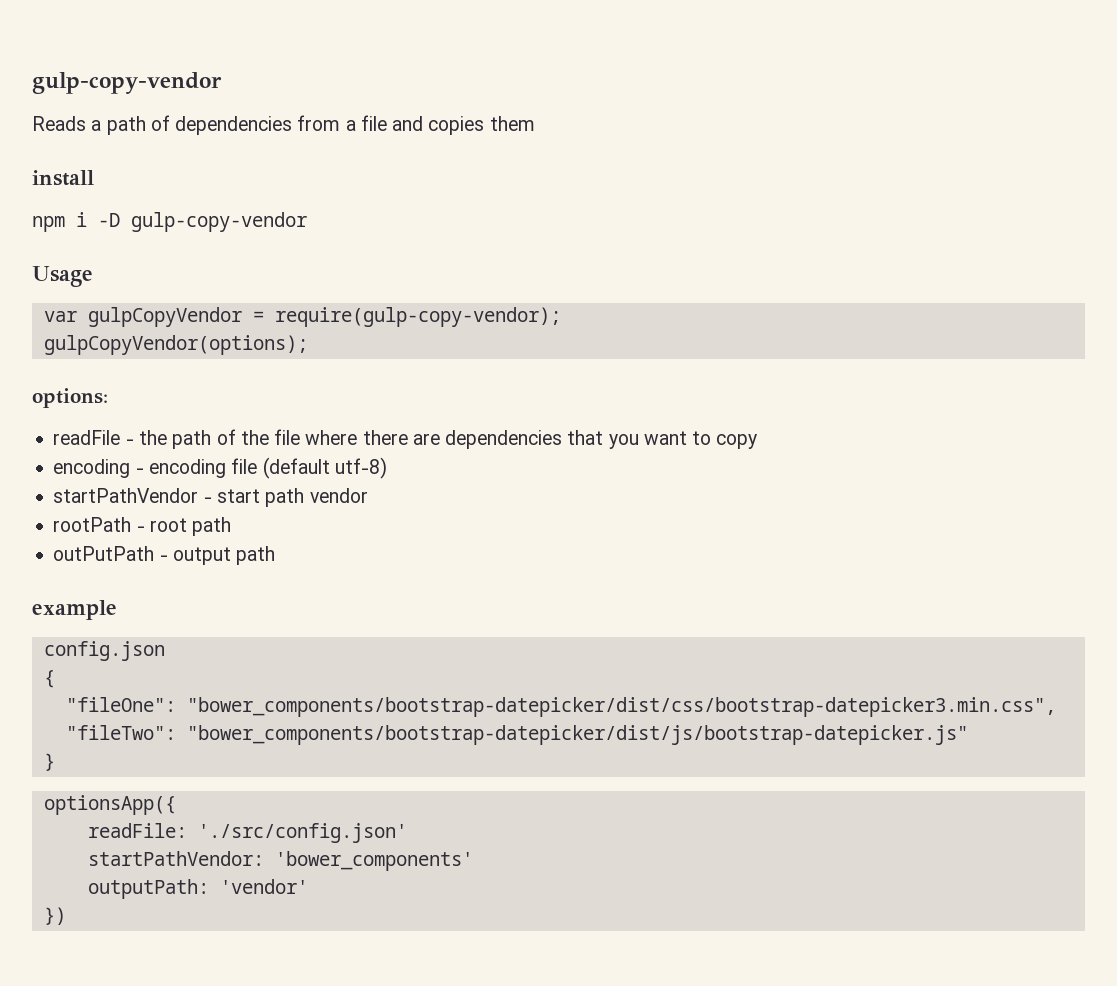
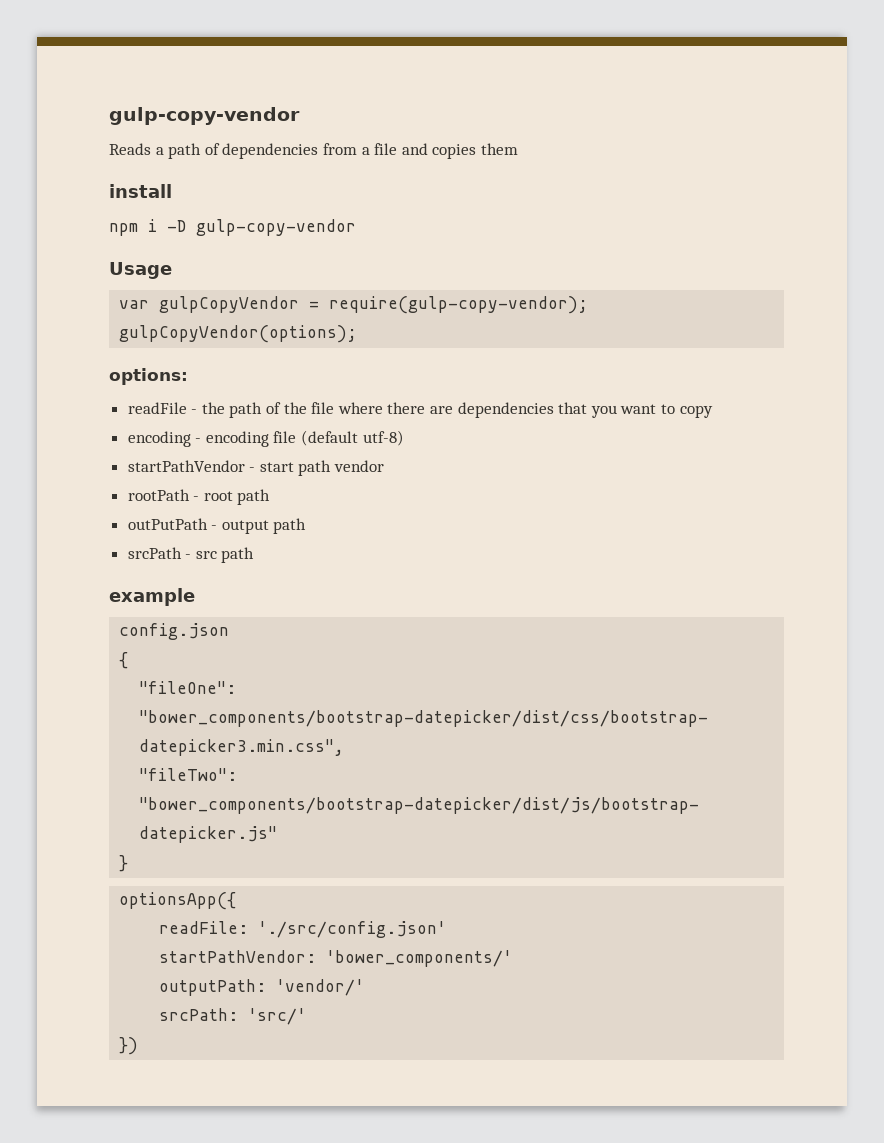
(276, 555) none -> [127,547,255,563] // srcPath - src path
[274,851,473,871] 'bower_components' -> [326,950,513,967] 'bower_components/'
[219,879,308,894] 'vendor' -> [276,979,365,996] [159,1008,307,1025] 'vendor/' // srcPath: 'src/'

